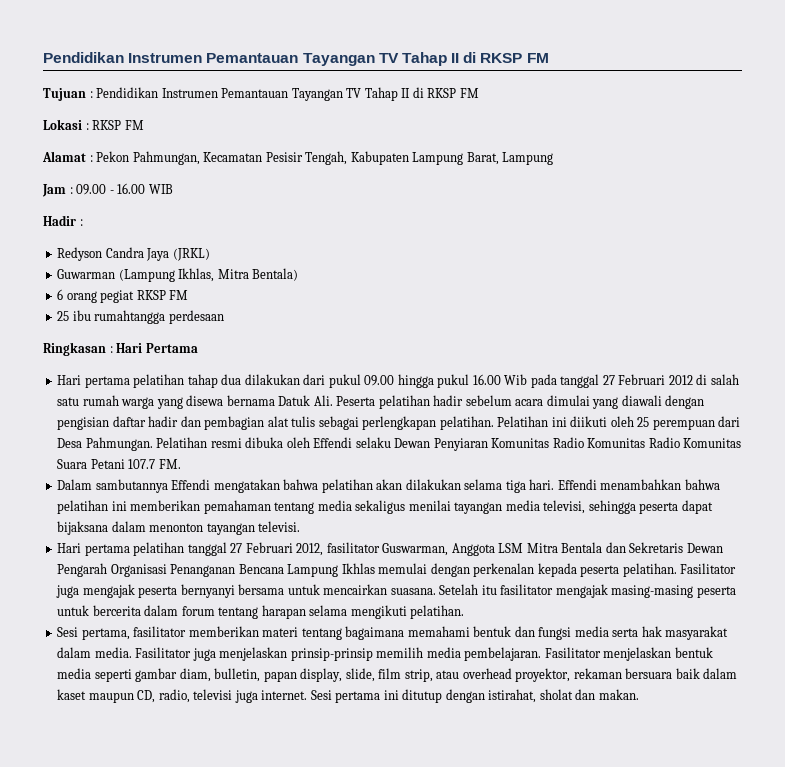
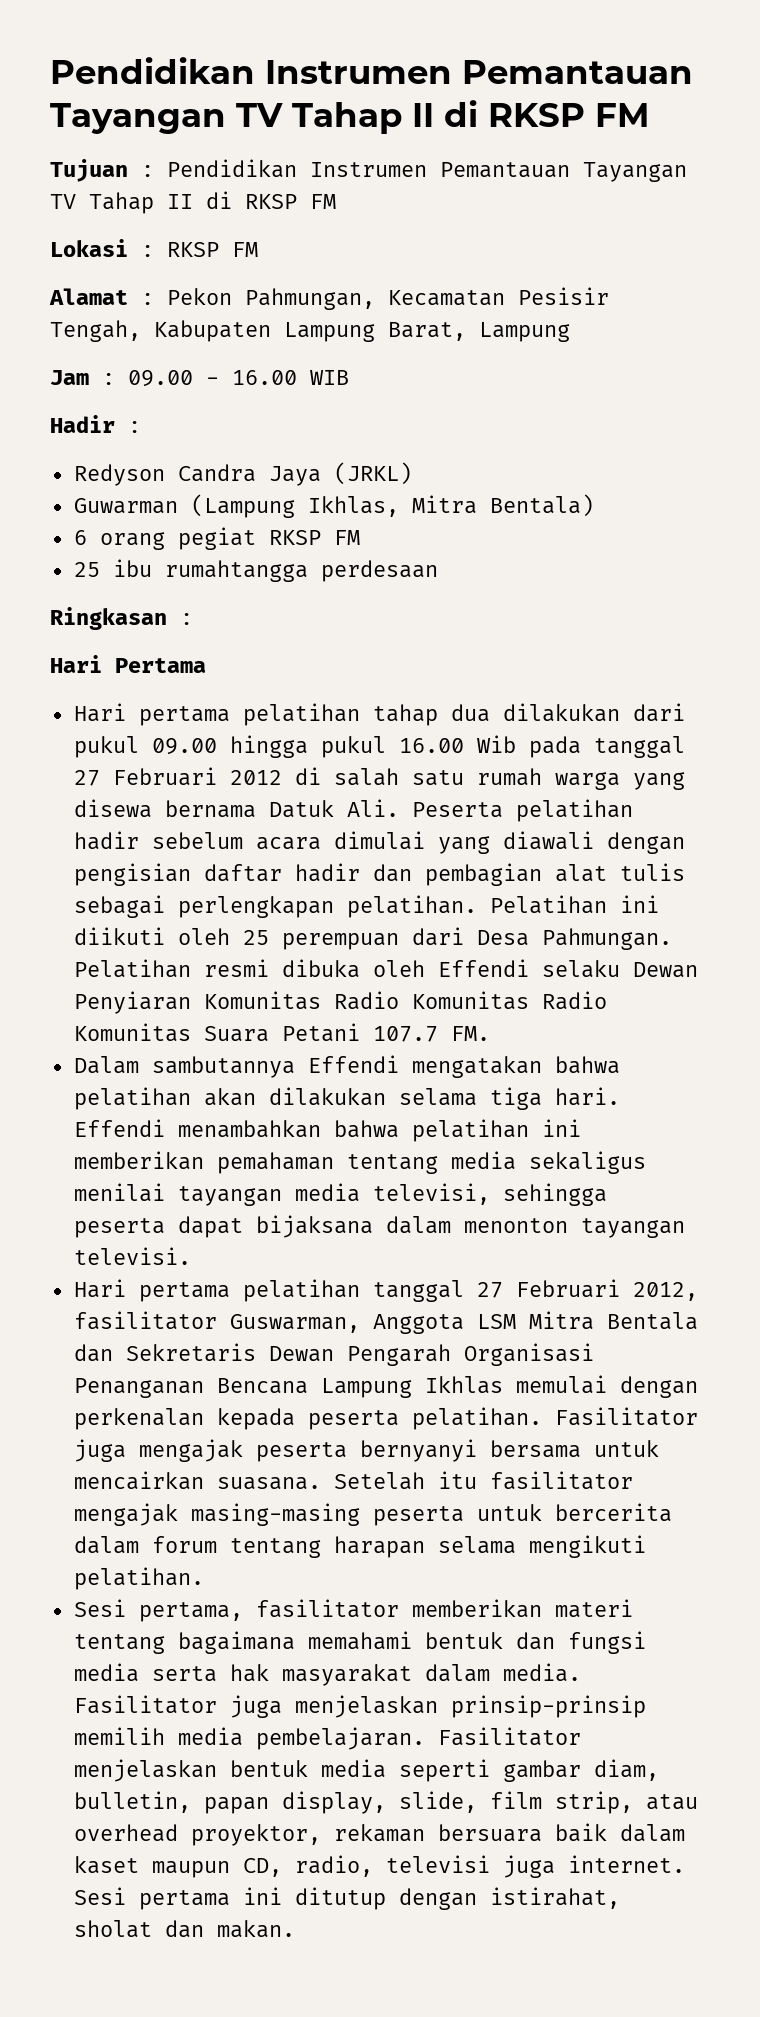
(113, 349) none -> (193, 619) //

